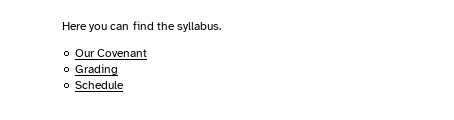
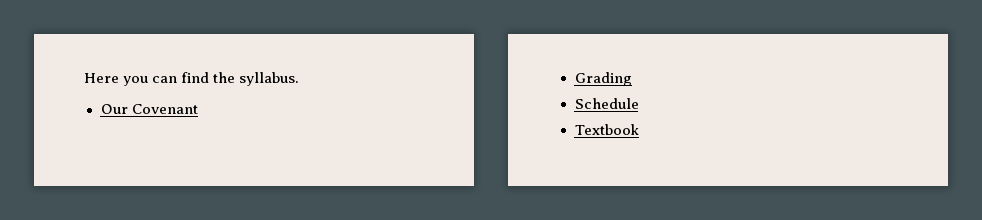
(125, 85) none -> [574,124,640,135] // Textbook

